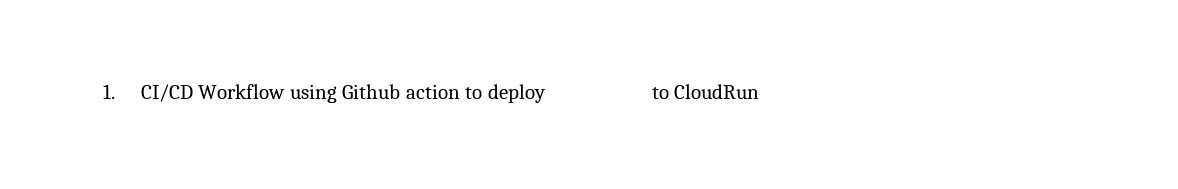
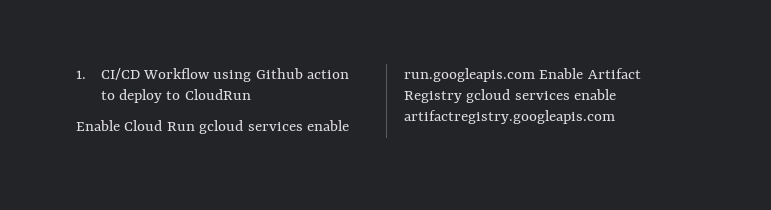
(760, 91) none -> [76,120,350,134] [404,68,641,82] [404,89,617,103] [404,110,615,124] // Enable Cloud Run gcloud services enable run.googleapis.com Enable Artifact Registry gcloud services enable artifactregistry.googleapis.com

